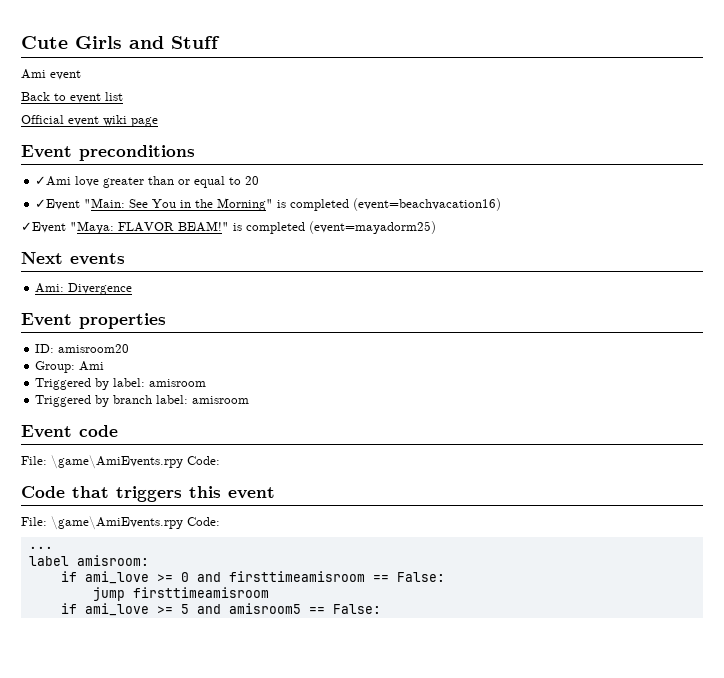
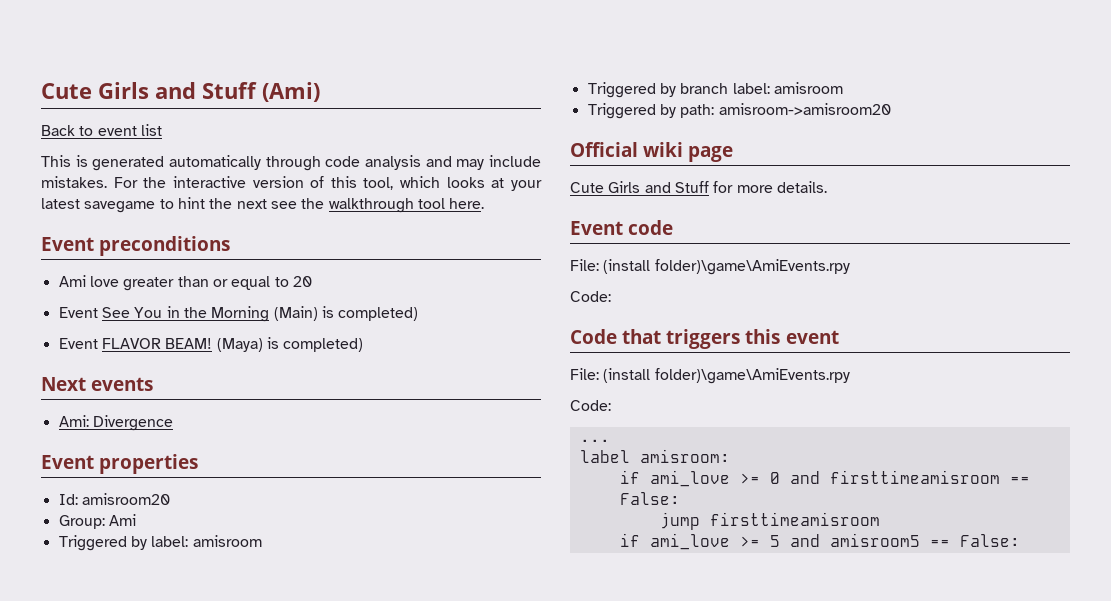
[21,36,220,49] [21,69,81,80] Cute Girls and Stuff // Ami event -> [41,82,320,102] Cute Girls and Stuff (Ami)
[21,115,158,127] Official event wiki page -> [41,155,541,171] [41,176,542,191] [41,197,485,213] This is generated automatically through code analysis and may include mistakes. For the interactive version of this tool, which looks at your latest savegame to hint the next see the walkthrough tool here.
[35,176,72,186] ✓Ami -> [58,275,86,287] Ami
[35,198,126,210] ✓Event "Main: -> [58,307,98,318] Event
[217,198,502,211] [21,221,436,234] Morning" is completed (event=beachvacation16) // ✓Event "Maya: FLAVOR BEAM!" is completed (event=mayadorm25) -> [211,306,419,322] [58,337,364,352] Morning (Main) is completed) // Event FLAVOR BEAM! (Maya) is completed)
[35,344,55,353] ID: -> [58,494,78,505] Id:
(250, 400) none -> [587,103,891,119] [570,142,734,162] [570,181,827,193] // Triggered by path: amisroom->amisroom20 // Official wiki page // Cute Girls and Stuff for more details.
[51,455,183,469] \game\AmiEvents.rpy -> [603,259,850,275] (install folder)\game\AmiEvents.rpy //
[51,516,183,530] \game\AmiEvents.rpy -> [603,368,850,384] (install folder)\game\AmiEvents.rpy //

